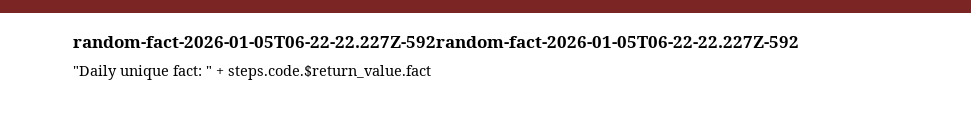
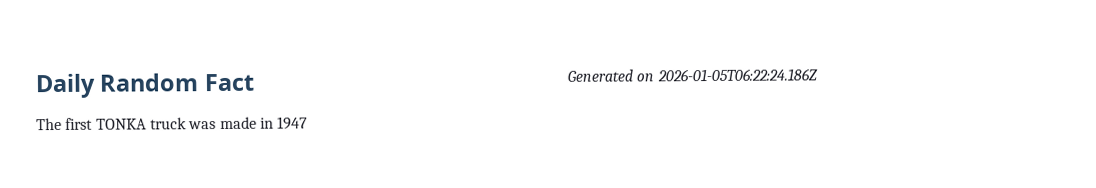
[73,36,799,48] [73,65,431,80] random-fact-2026-01-05T06-22-22.227Z-592random-fact-2026-01-05T06-22-22.227Z-592 // "Daily unique fact: " + steps.code.$return_value.fact -> [35,73,254,99] [36,116,309,131] [567,68,818,82] Daily Random Fact // The first TONKA truck was made in 1947 // Generated on 2026-01-05T06:22:24.186Z

